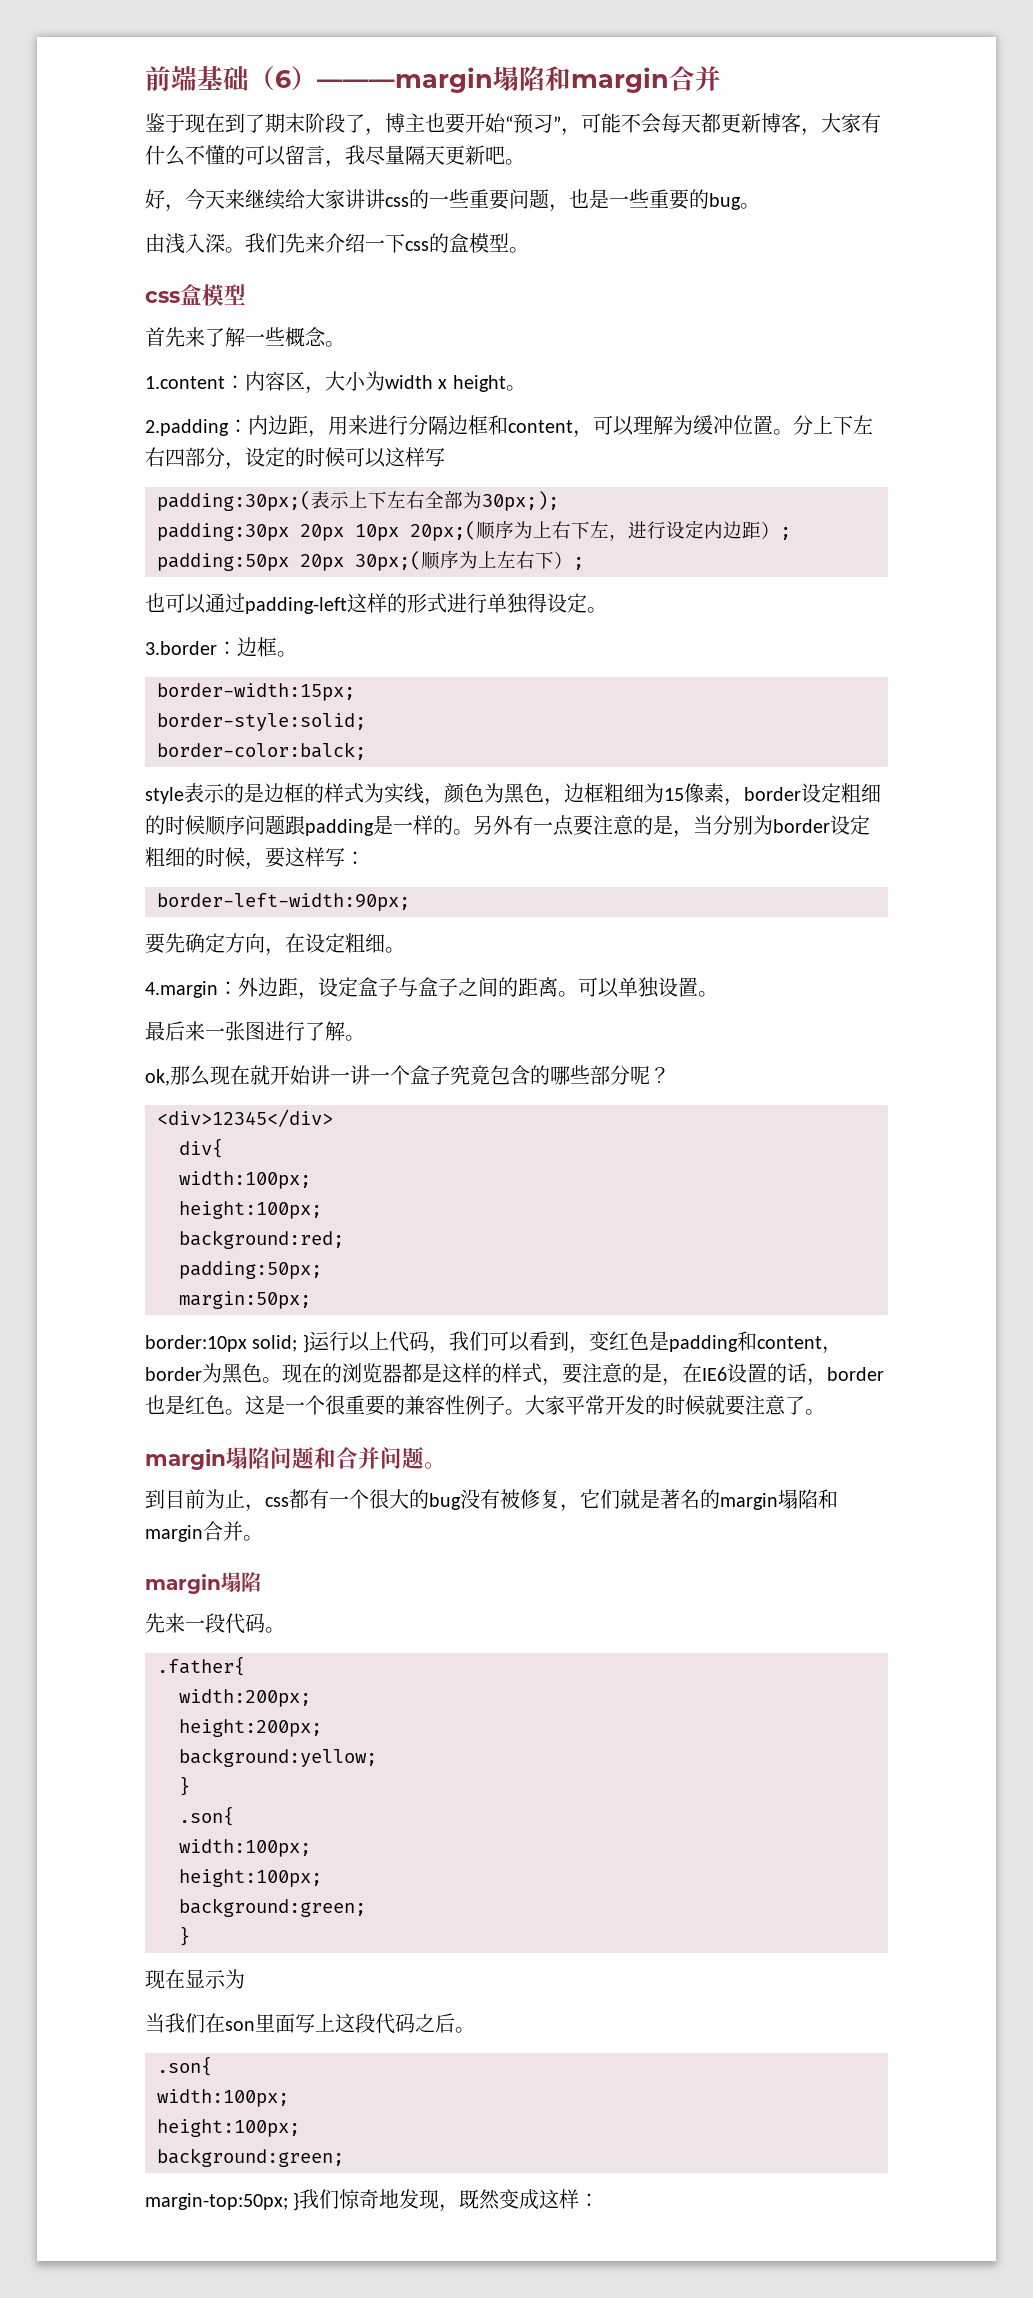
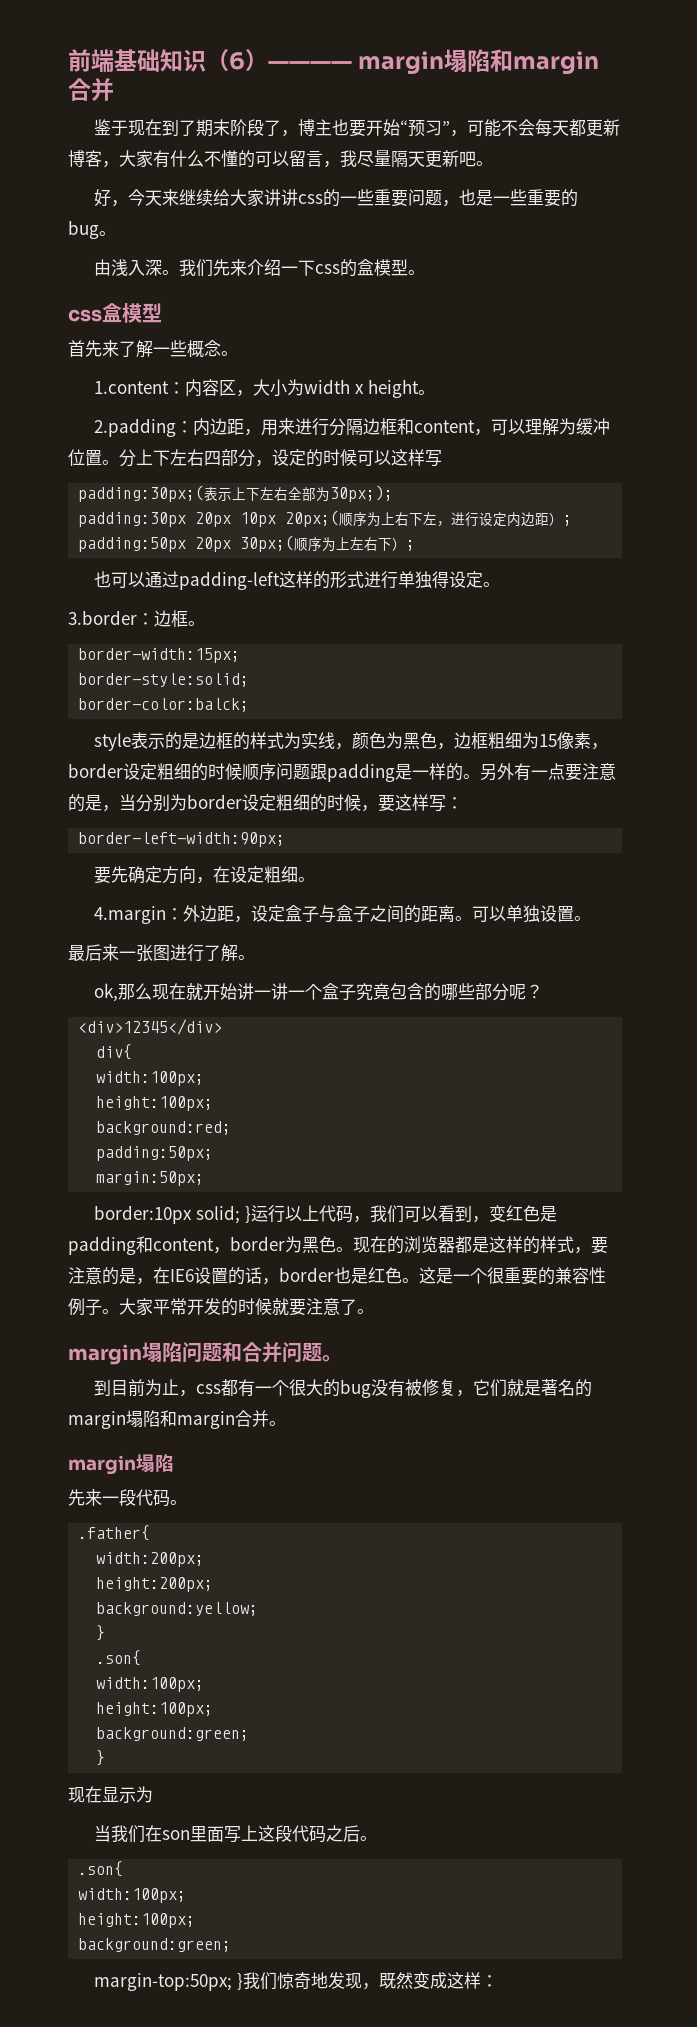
(249, 78) none -> [160,49,206,72] 知识
[317,67,493,93] ———margin -> [268,51,445,75] ———— margin

